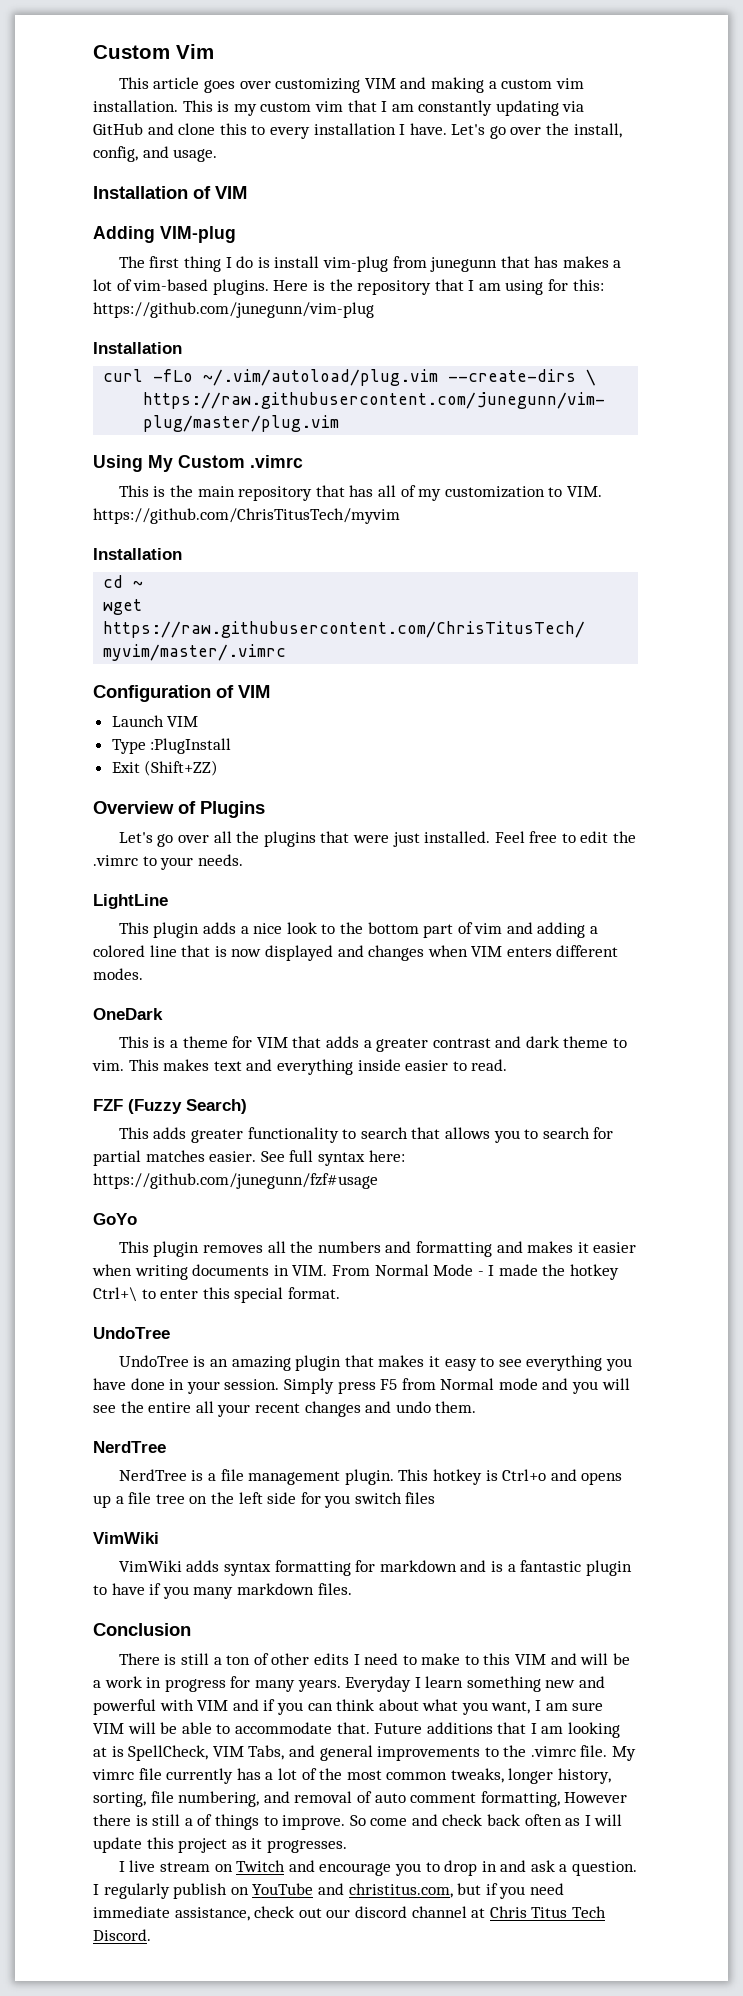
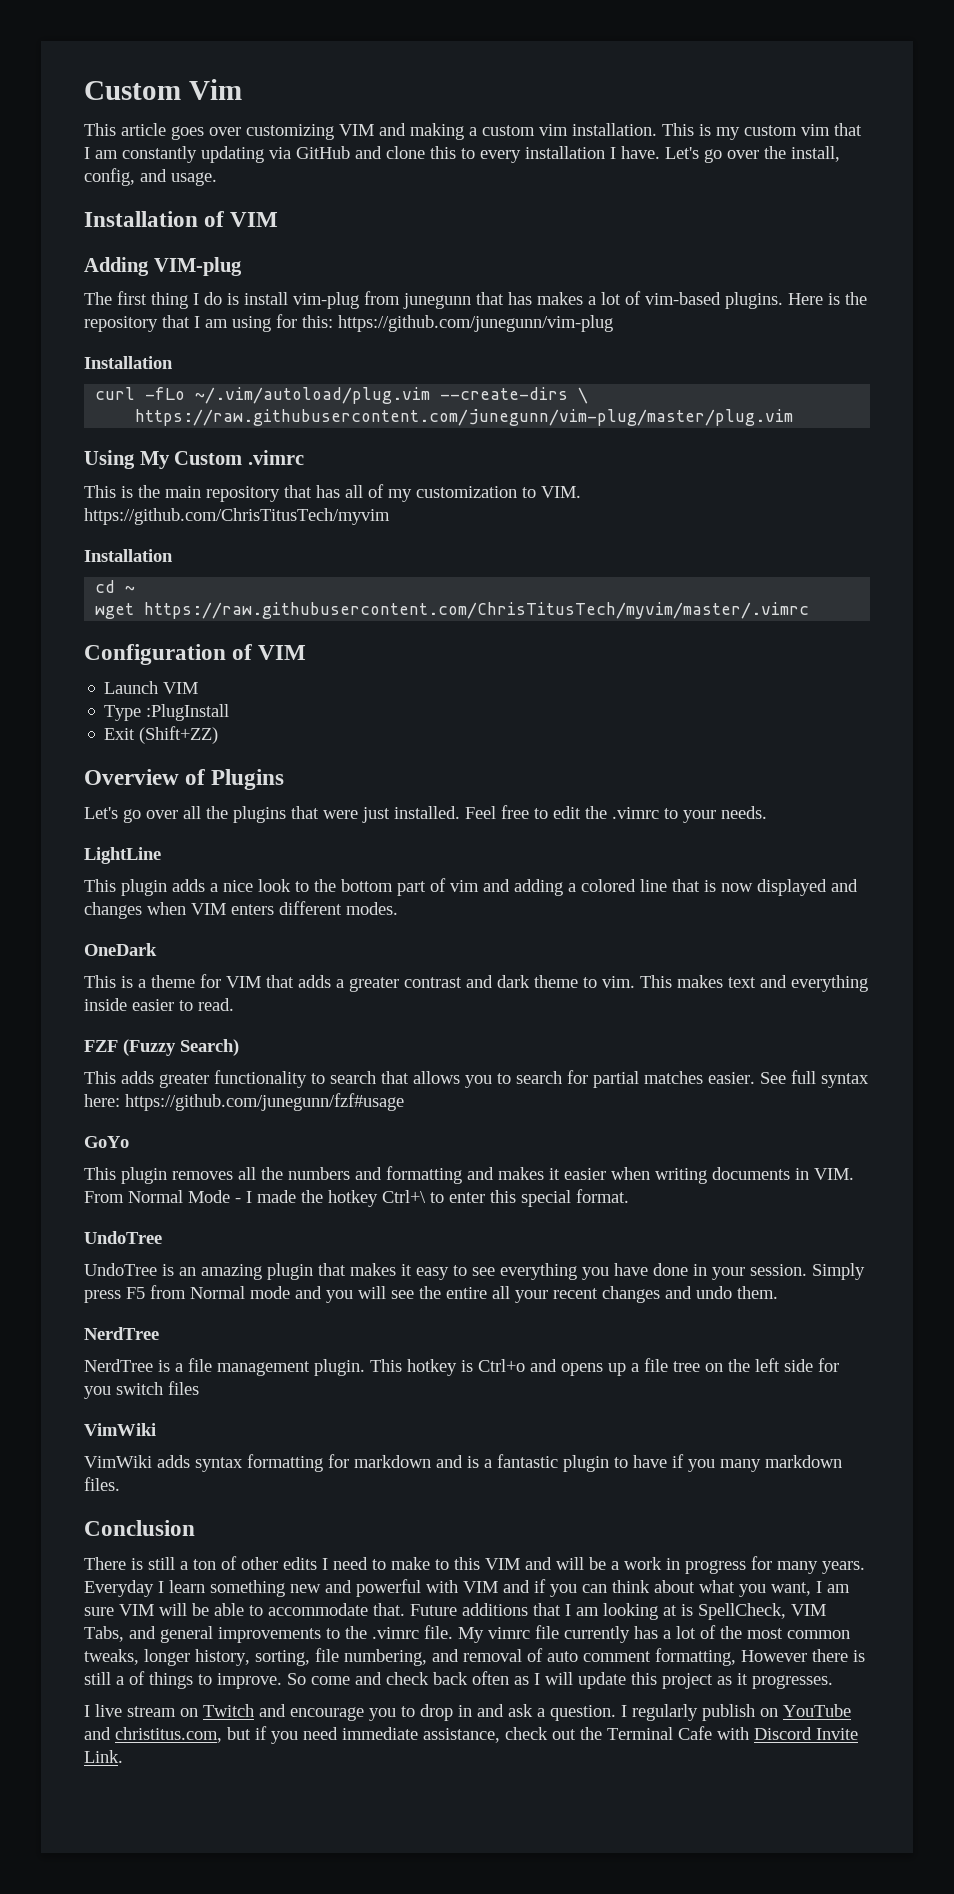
[326,1906,606,1918] [93,1929,151,1941] our discord channel at Chris Titus Tech Discord. -> [580,1726,858,1740] [84,1750,123,1763] the Terminal Cafe with Discord Invite Link.

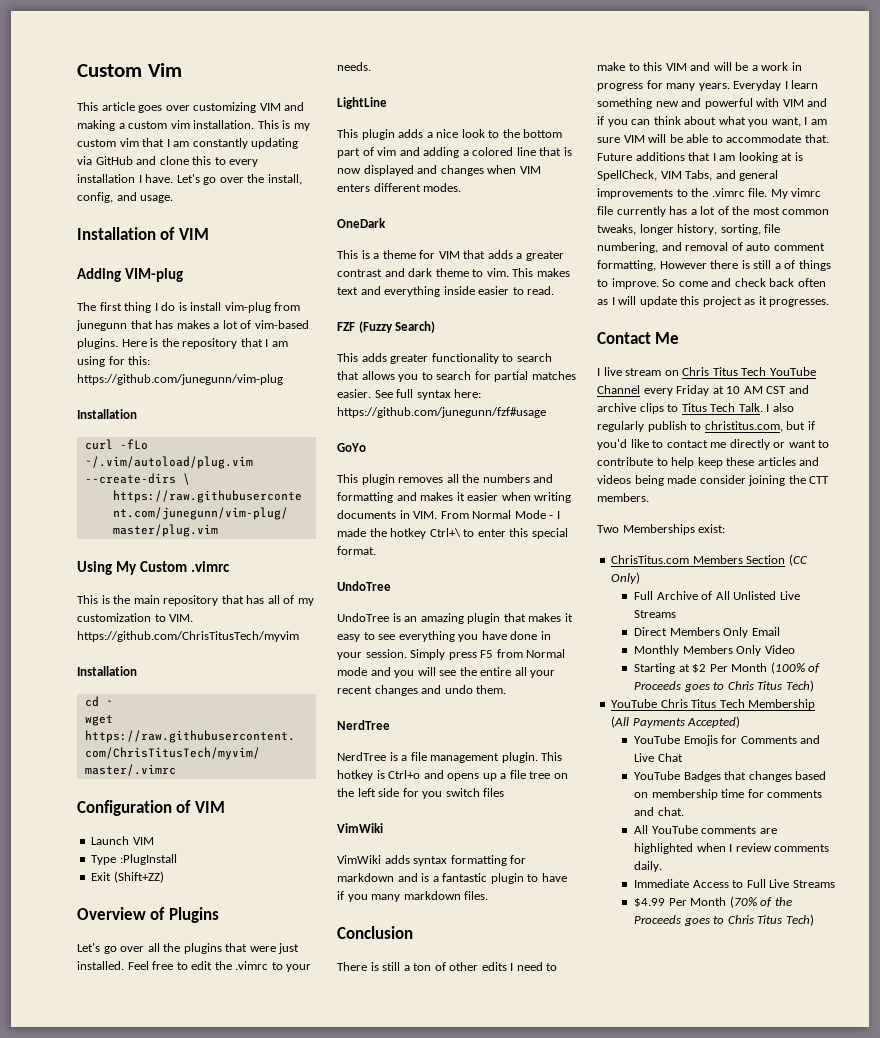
(833, 1682) none -> [597,332,680,344] // Contact Me
[203,1704,851,1721] [84,1726,858,1744] [84,1750,123,1763] Twitch and encourage you to drop in and ask a question. I regularly publish on YouTube and christitus.com, but if you need immediate assistance, check out the Terminal Cafe with Discord Invite Link. -> [682,367,816,376] [597,385,809,396] [597,403,794,414] [597,421,815,432] [597,439,830,450] [597,457,820,468] [597,475,830,486] [597,493,649,502] [597,524,726,535] [611,554,808,566] [611,572,641,584] [634,591,800,600] [634,610,677,618] [634,627,780,638] [634,645,795,656] [634,662,821,674] [634,680,814,692] [611,699,816,710] [611,716,741,728] [634,735,821,746] [634,753,683,762] [634,771,827,782] [634,789,823,800] [634,807,684,816] [634,825,777,834] [634,843,830,854] [634,861,663,872] [634,879,835,888] [634,896,792,908] [634,914,814,926] Chris Titus Tech YouTube Channel every Friday at 10 AM CST and archive clips to Titus Tech Talk. I also regularly publish to christitus.com, but if you'd like to contact me directly or want to contribute to help keep these articles and videos being made consider joining the CTT members. // Two Memberships exist: // ChrisTitus.com Members Section (CC Only) // Full Archive of All Unlisted Live Streams // Direct Members Only Email // Monthly Members Only Video // Starting at $2 Per Month (100% of Proceeds goes to Chris Titus Tech) // YouTube Chris Titus Tech Membership (All Payments Accepted) // YouTube Emojis for Comments and Live Chat // YouTube Badges that changes based on membership time for comments and chat. // All YouTube comments are highlighted when I review comments daily. // Immediate Access to Full Live Streams // $4.99 Per Month (70% of the Proceeds goes to Chris Titus Tech)

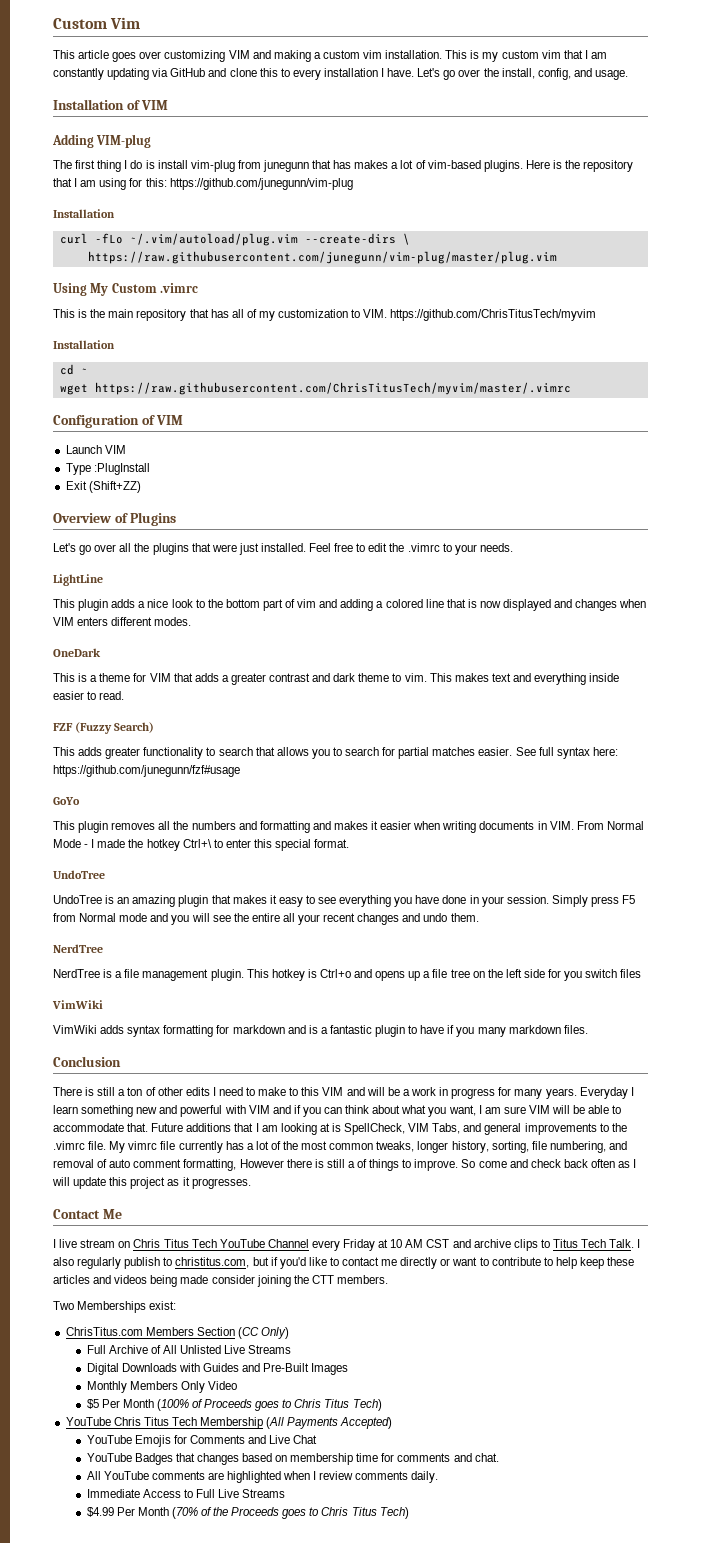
[634,627,780,638] Direct Members Only Email -> [86,1363,349,1375] Digital Downloads with Guides and Pre-Built Images
[634,663,707,674] Starting at $2 -> [86,1399,99,1409] $5

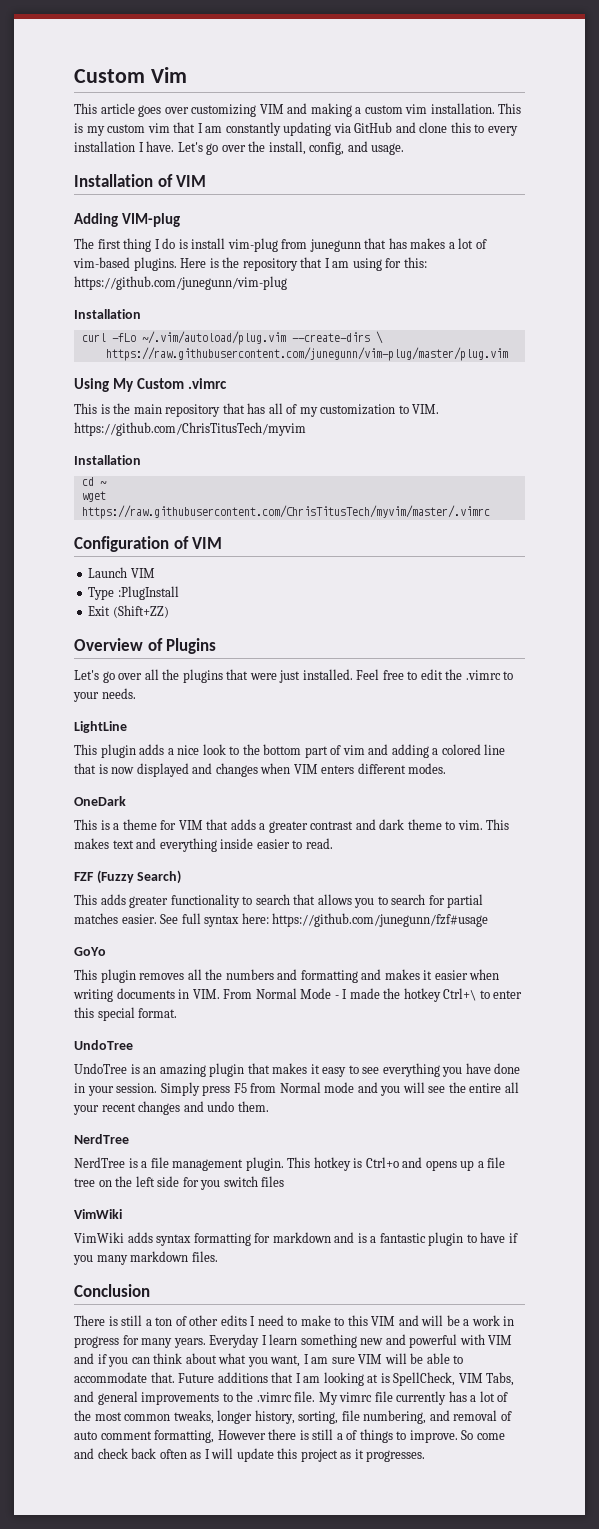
[53,1209,122,1219] [53,1239,641,1251] [53,1257,635,1269] [53,1275,388,1287] [53,1301,177,1313] [65,1327,290,1339] [86,1345,292,1354] [86,1363,349,1375] [86,1381,237,1393] [86,1399,382,1411] [65,1417,393,1429] [86,1435,318,1447] [86,1453,499,1465] [86,1471,439,1483] [86,1489,286,1498] [86,1507,409,1519] // Contact Me // I live stream on Chris Titus Tech YouTube Channel every Friday at 10 AM CST and archive clips to Titus Tech Talk. I also regularly publish to christitus.com, but if you'd like to contact me directly or want to contribute to help keep these articles and videos being made consider joining the CTT members. // Two Memberships exist: // ChrisTitus.com Members Section (CC Only) // Full Archive of All Unlisted Live Streams // Digital Downloads with Guides and Pre-Built Images // Monthly Members Only Video // $5 Per Month (100% of Proceeds goes to Chris Titus Tech) // YouTube Chris Titus Tech Membership (All Payments Accepted) // YouTube Emojis for Comments and Live Chat // YouTube Badges that changes based on membership time for comments and chat. // All YouTube comments are highlighted when I review comments daily. // Immediate Access to Full Live Streams // $4.99 Per Month (70% of the Proceeds goes to Chris Titus Tech) -> (426, 1456) none

